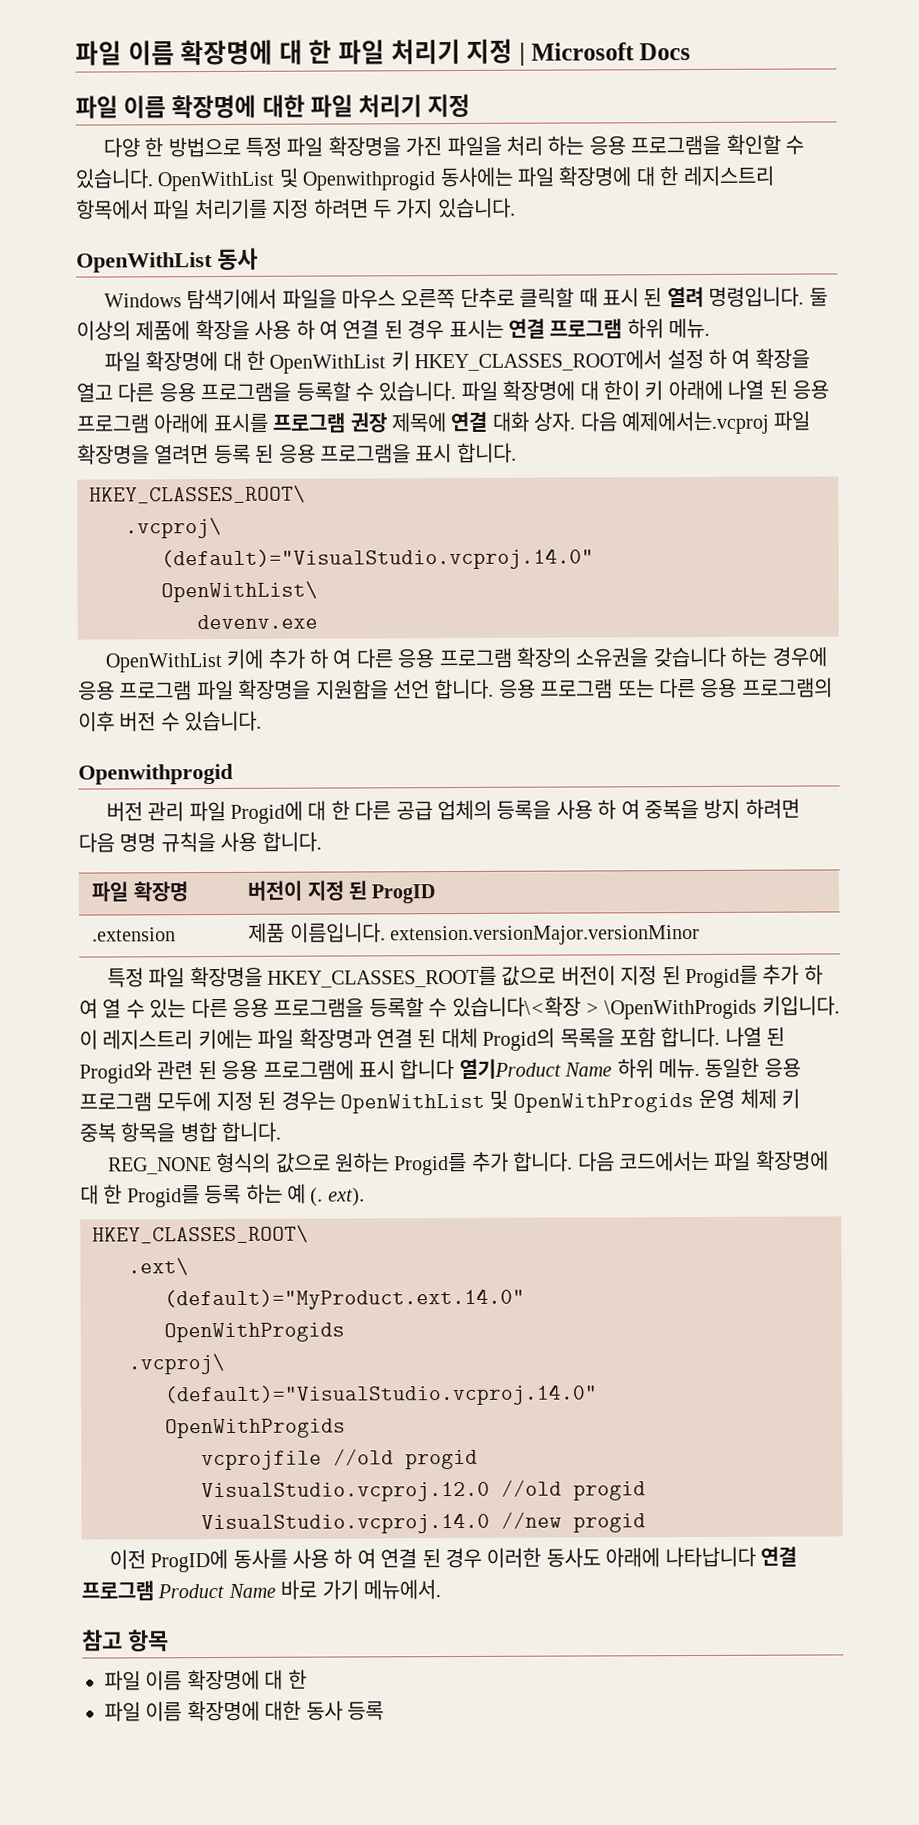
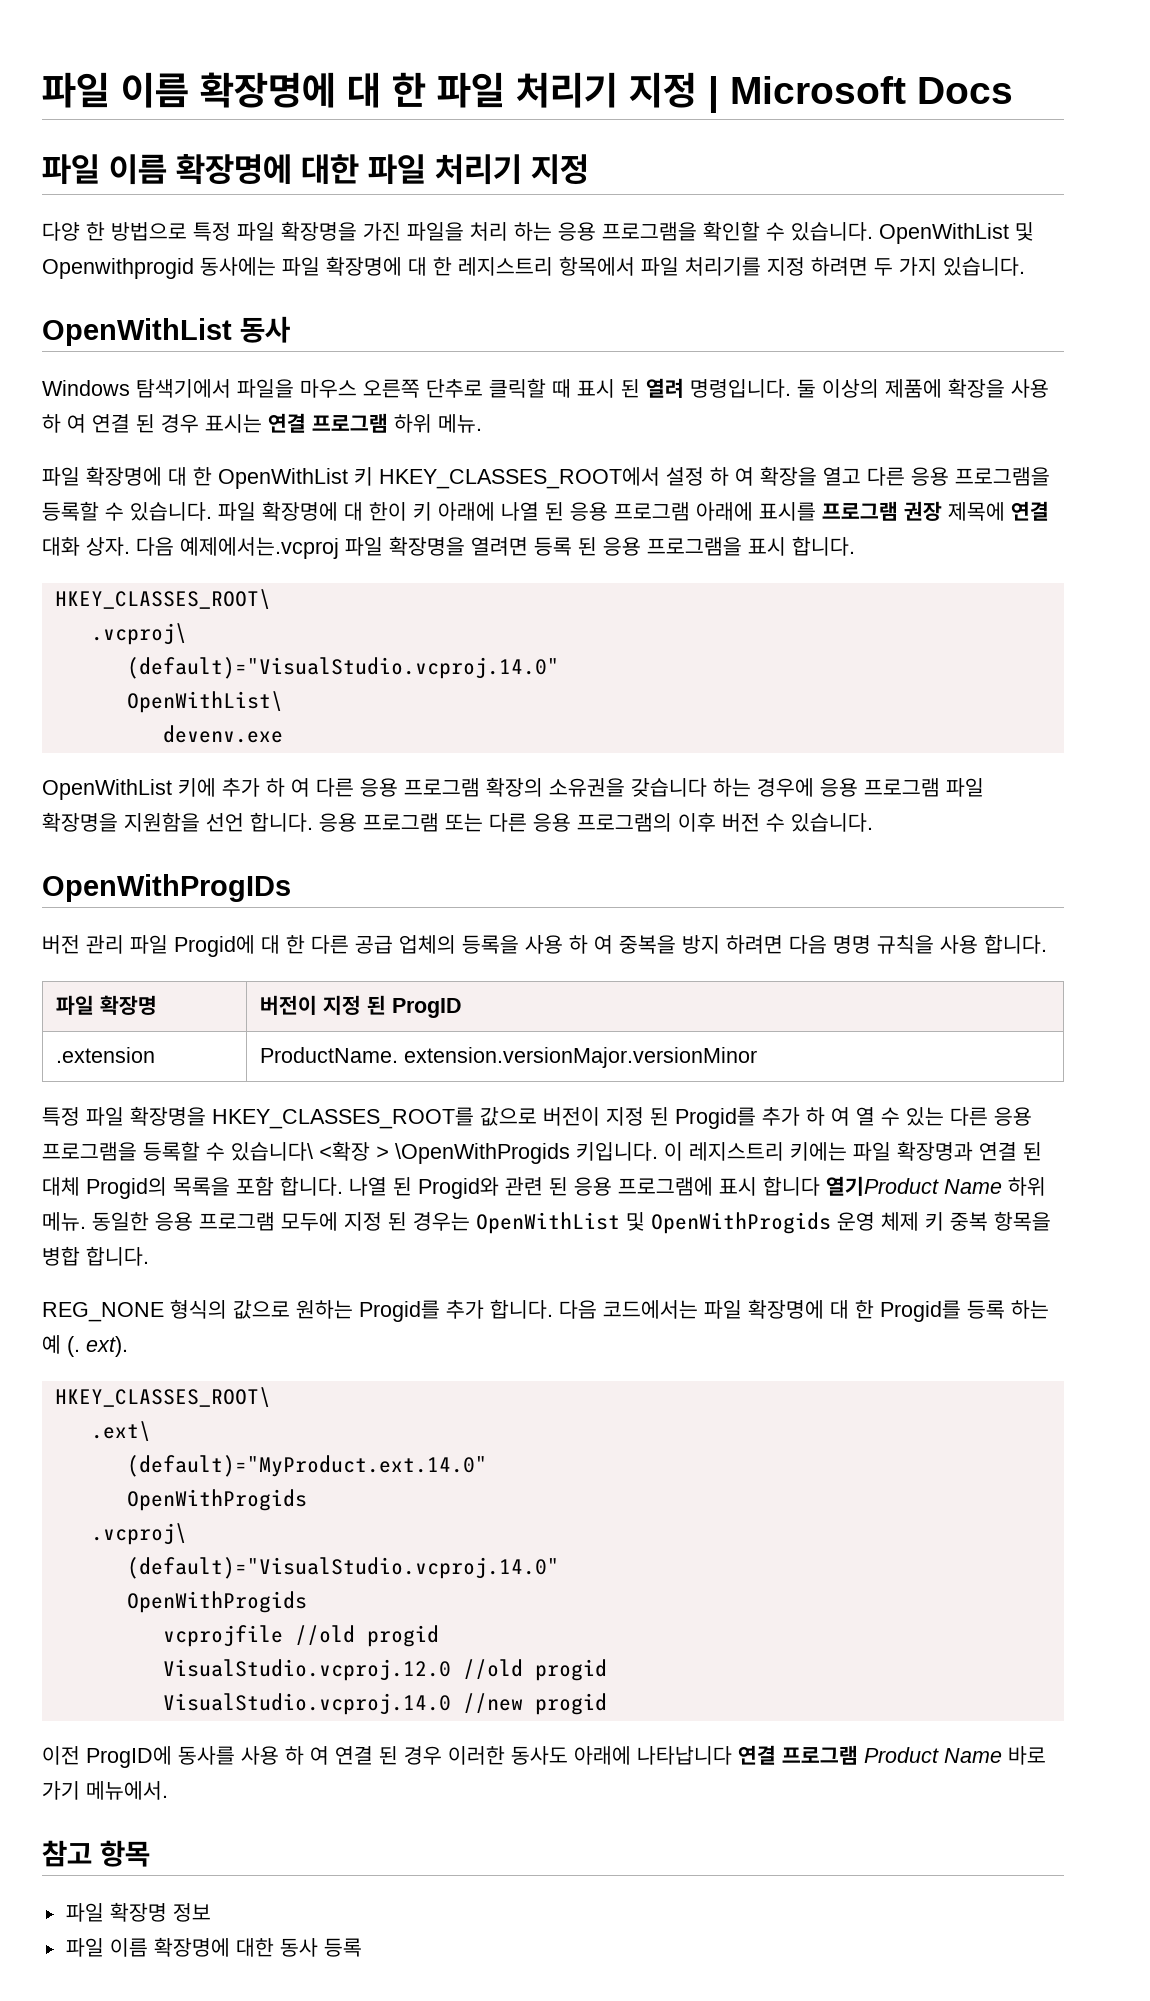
[78,763,233,785] Openwithprogid -> [42,874,291,902] OpenWithProgIDs
[248,922,386,943] 제품 이름입니다. -> [260,1047,399,1063] ProductName.
[451,996,581,1018] 있습니다\<확장 -> [231,1141,370,1161] 있습니다\ <확장
[145,1669,307,1691] 이름 확장명에 대 한 -> [109,1902,211,1922] 확장명 정보

